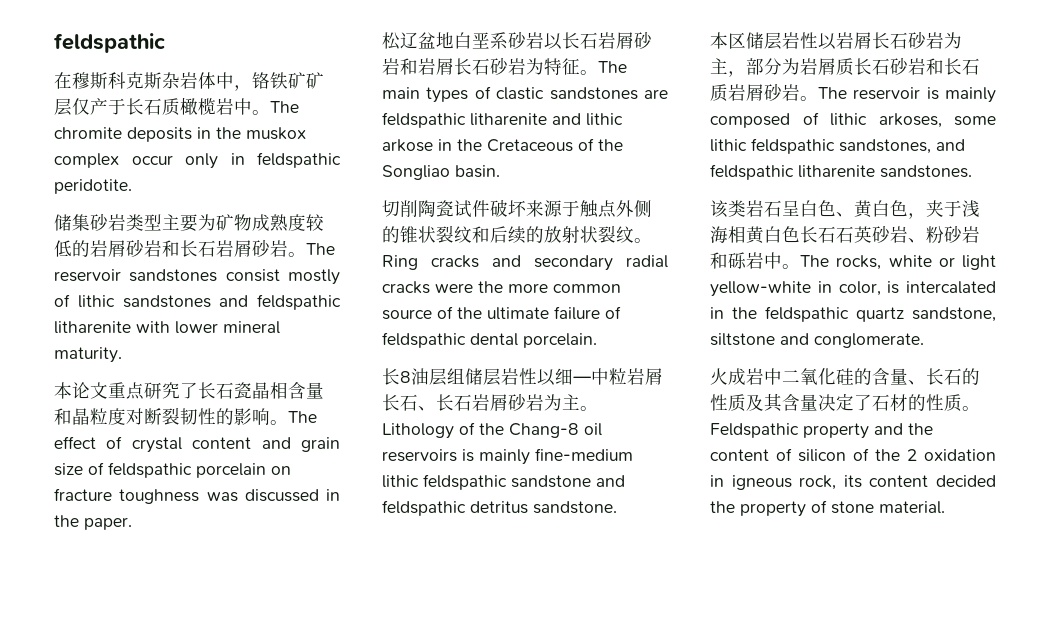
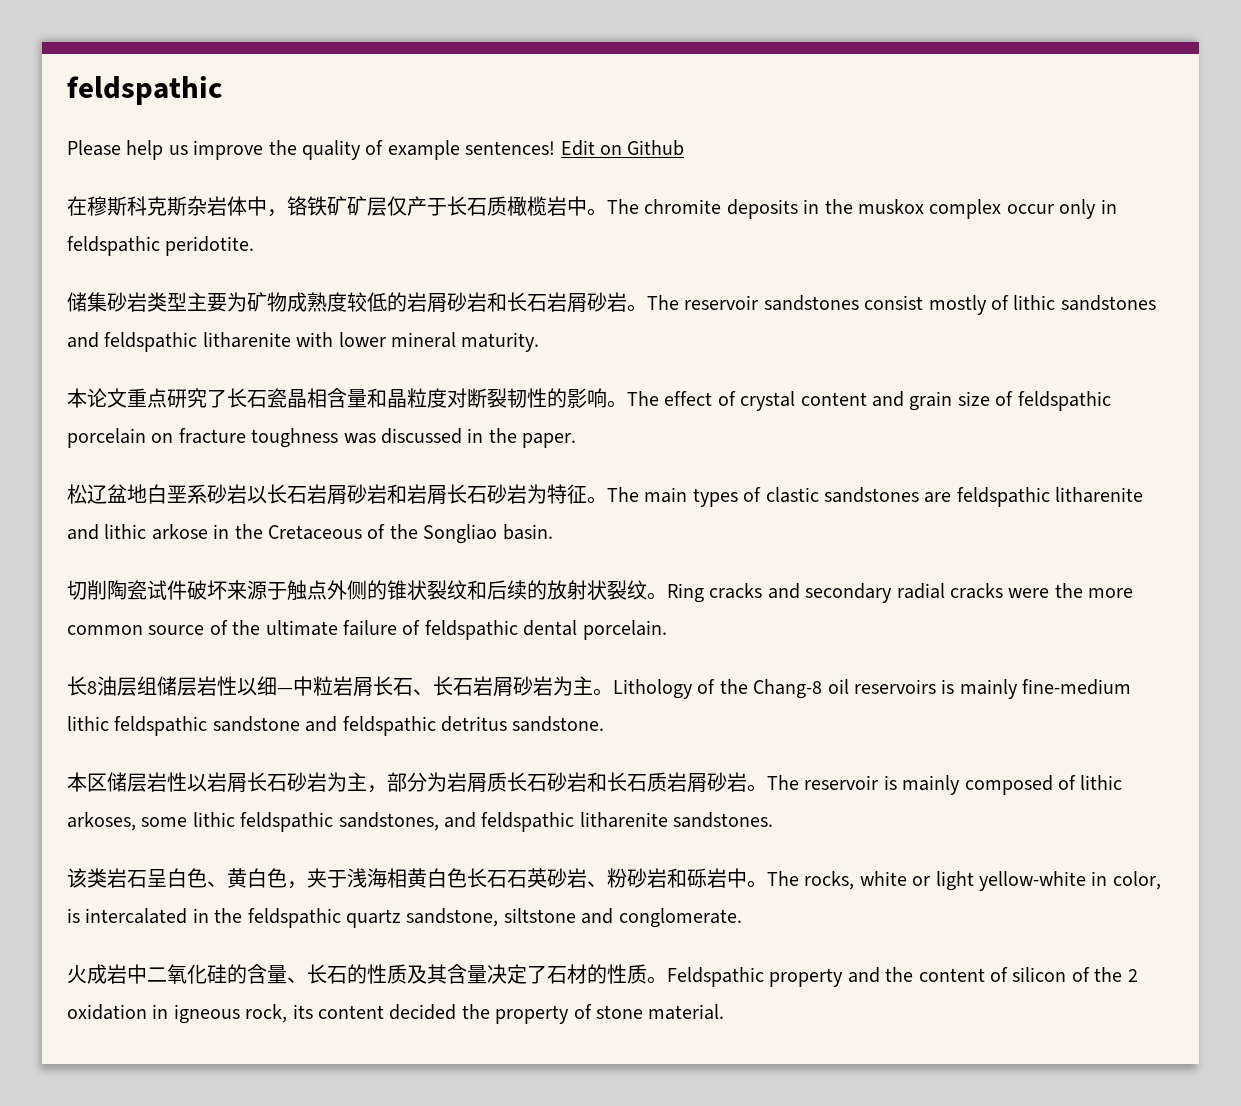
[54,33,166,53] feldspathic -> [67,76,222,105] [67,140,685,160] feldspathic // Please help us improve the quality of example sentences! Edit on Github

